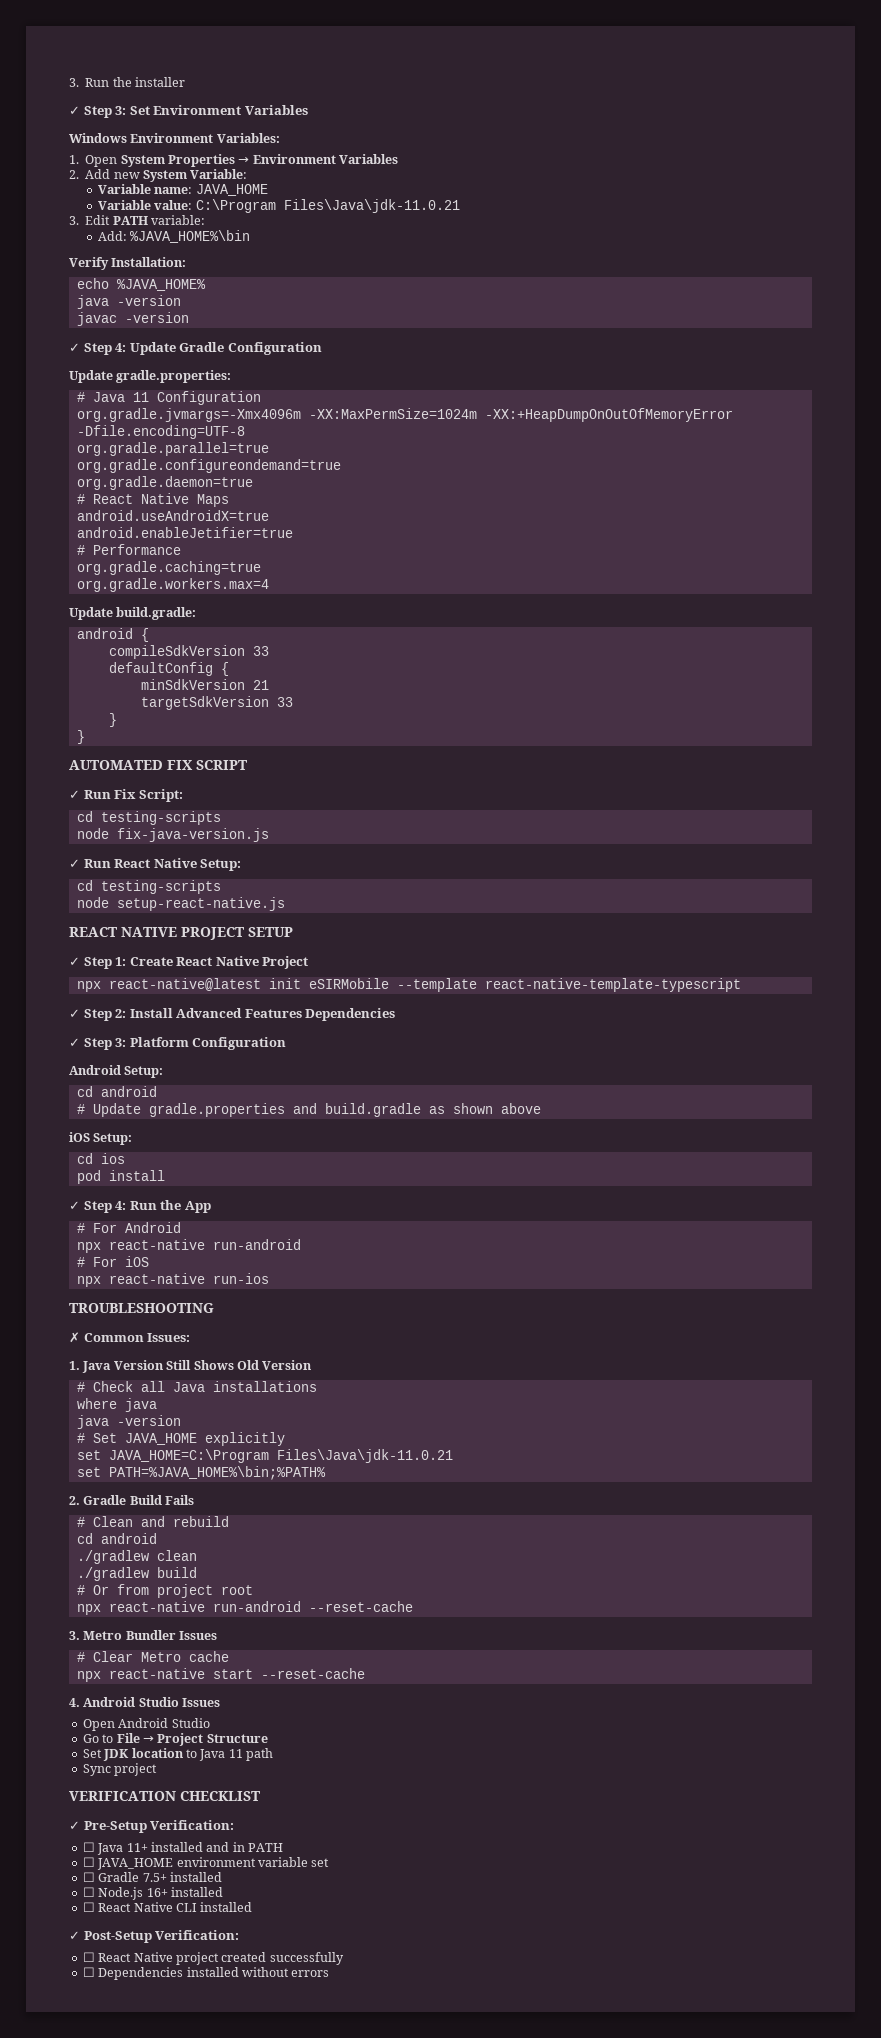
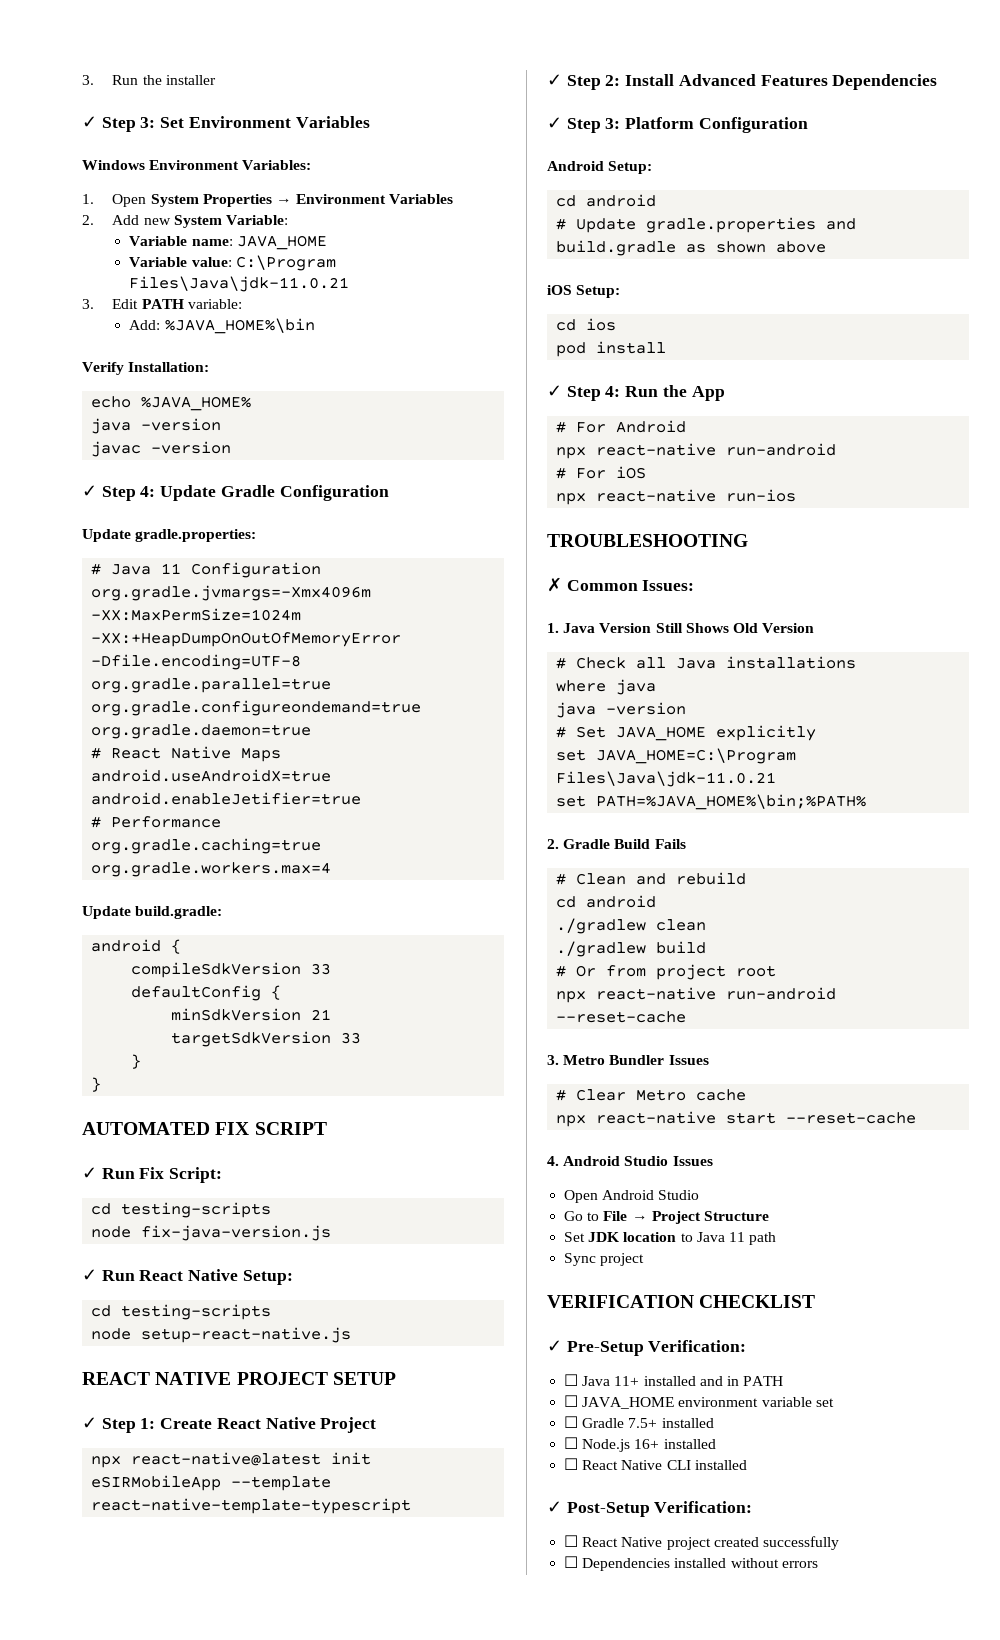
[308,978,389,989] eSIRMobile -> [91,1475,222,1491] eSIRMobileApp

